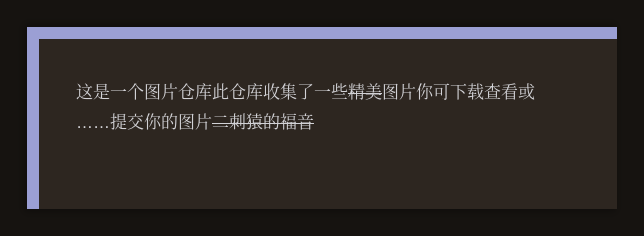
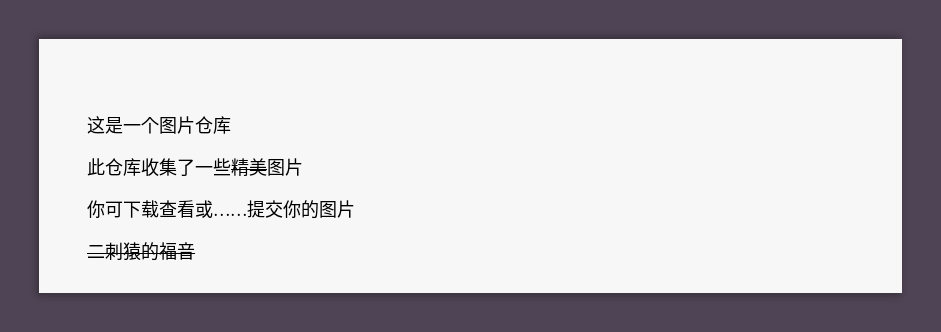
(212, 91) none -> (231, 125) //
(416, 91) none -> (303, 167) //
(212, 121) none -> (355, 209) //

